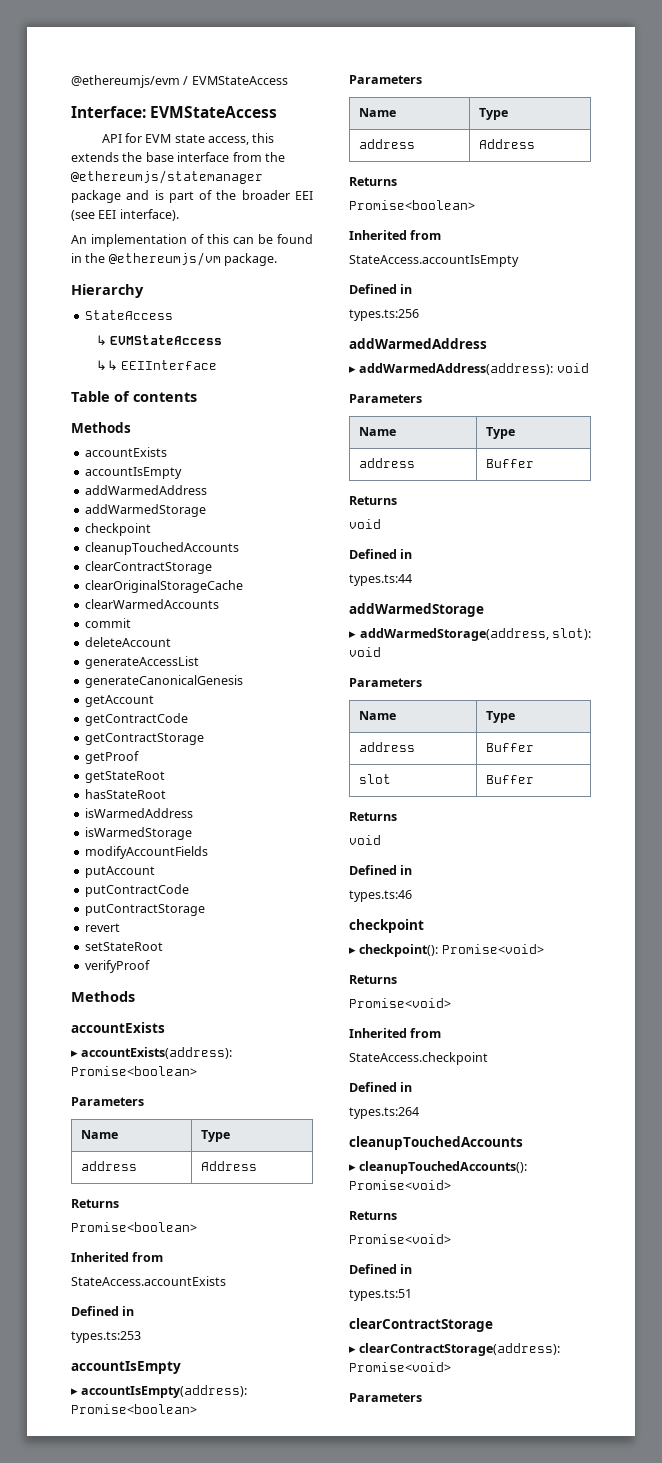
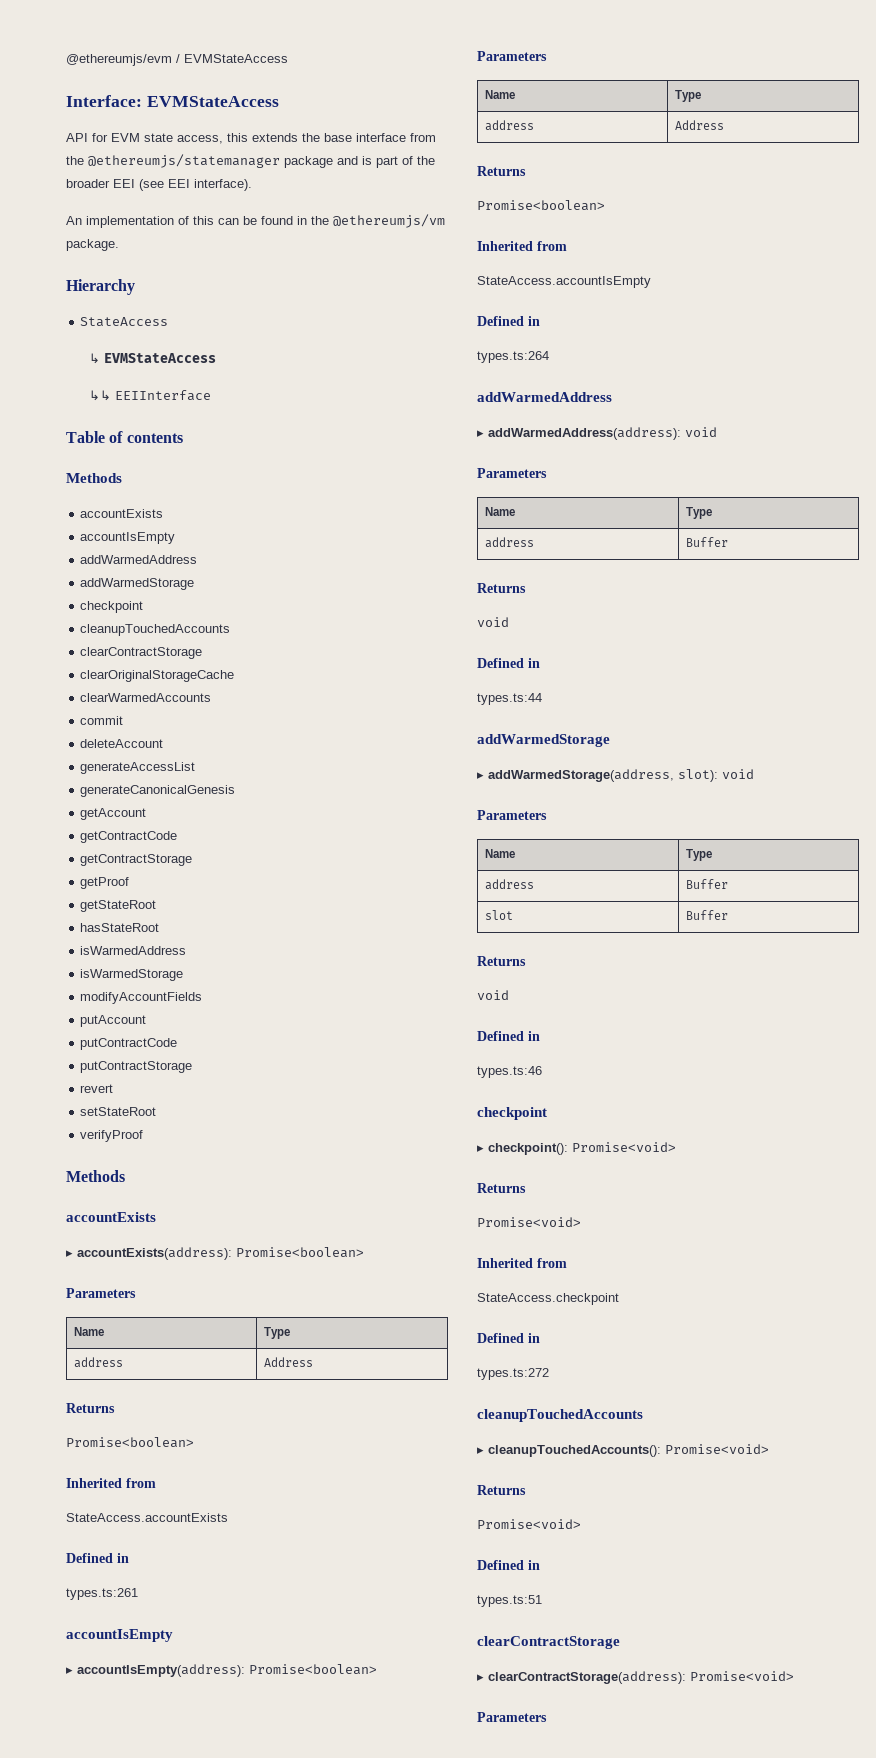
[71,1331,141,1343] types.ts:253 -> [66,1588,138,1600] types.ts:261
[349,309,419,321] types.ts:256 -> [477,351,549,363] types.ts:264
[349,1107,419,1119] types.ts:264 -> [477,1368,549,1380] types.ts:272

